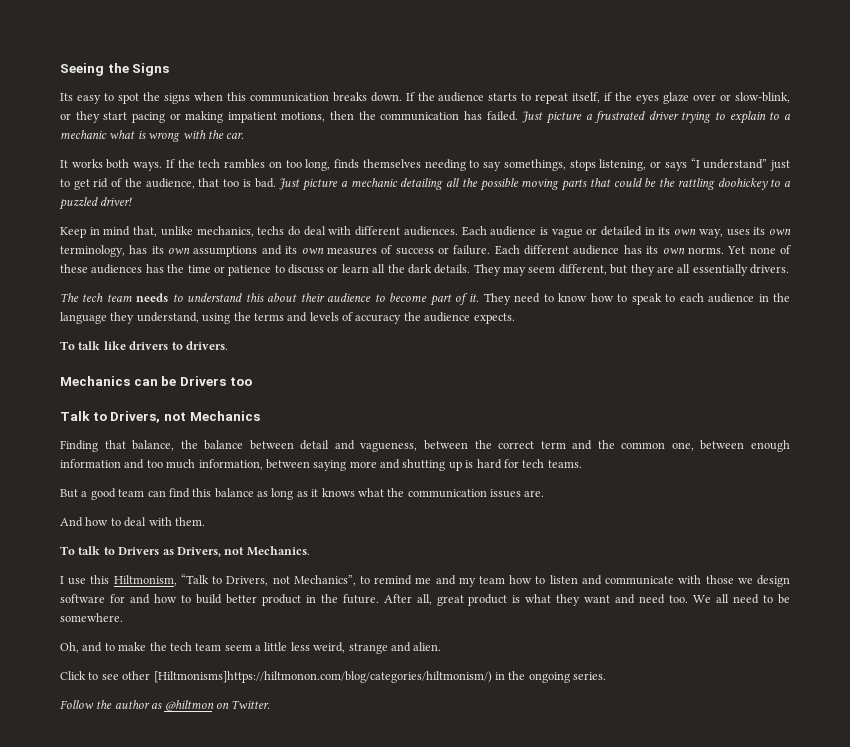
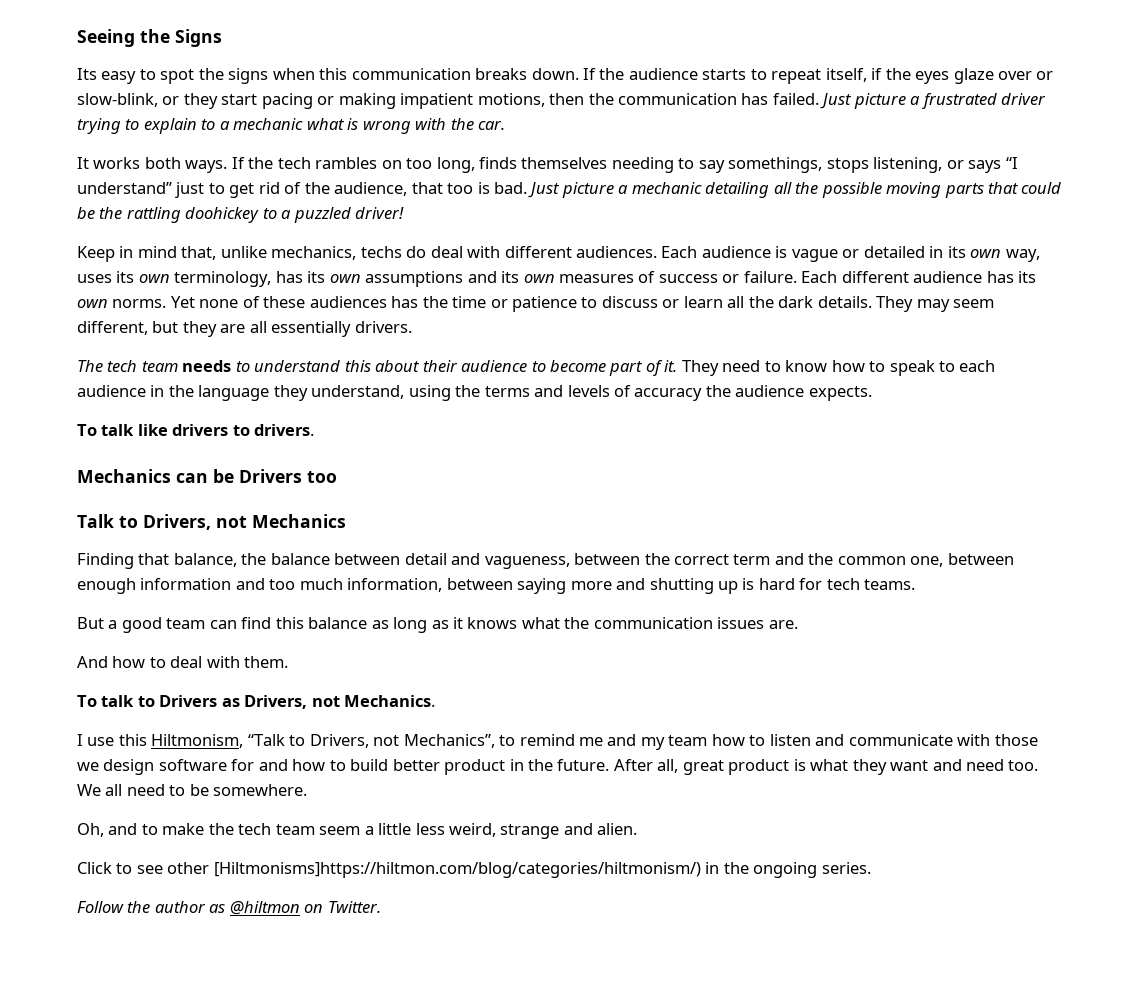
[153,671,492,683] [Hiltmonisms]https://hiltmonon.com/blog/categories/hiltmonism/) -> [213,862,701,878] [Hiltmonisms]https://hiltmon.com/blog/categories/hiltmonism/)

